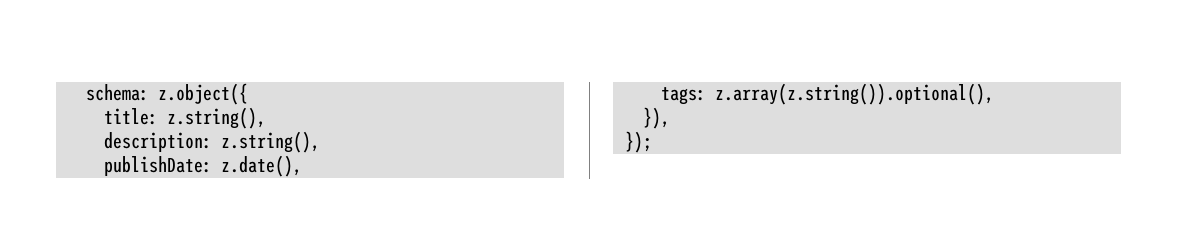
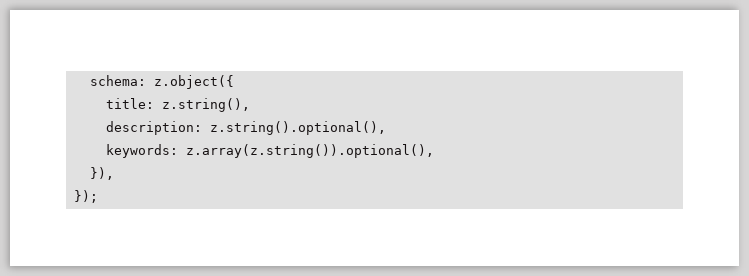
[220,131,320,153] [103,155,302,177] [660,87,706,105] z.string(), // publishDate: z.date(), // tags: -> [210,121,387,135] [106,144,179,158] z.string().optional(), // keywords:

